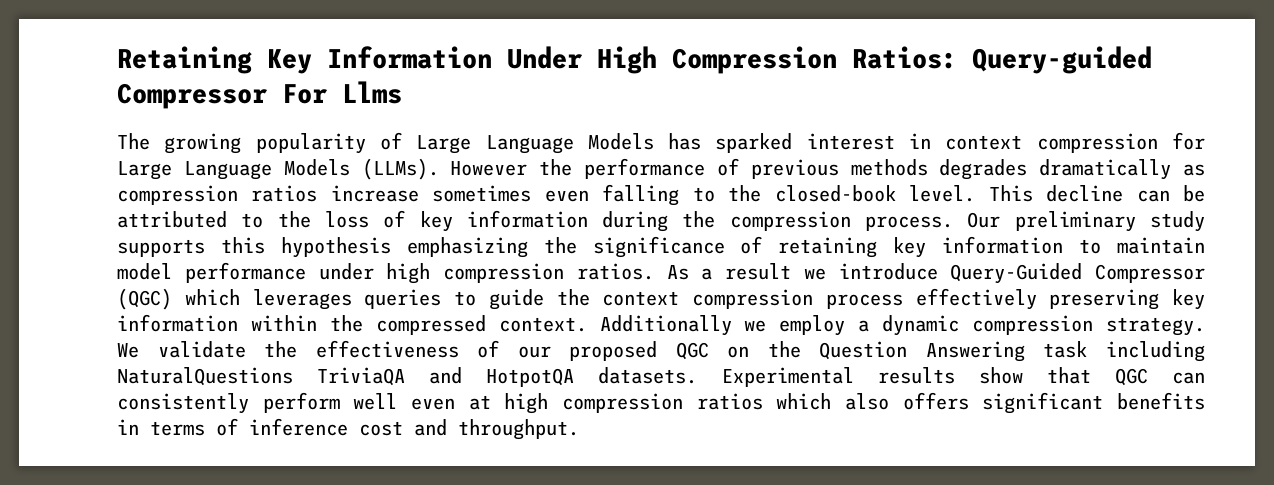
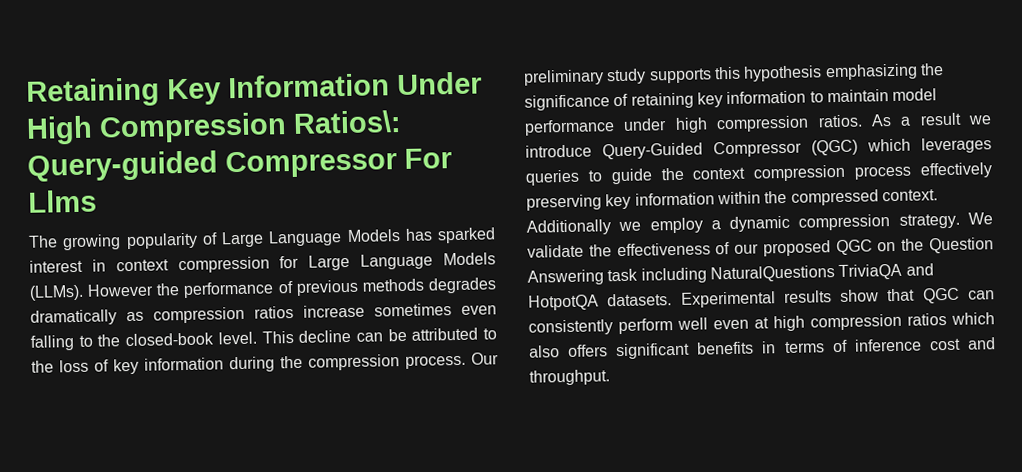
[852,46,957,69] Ratios: -> [293,110,402,134] Ratios\:

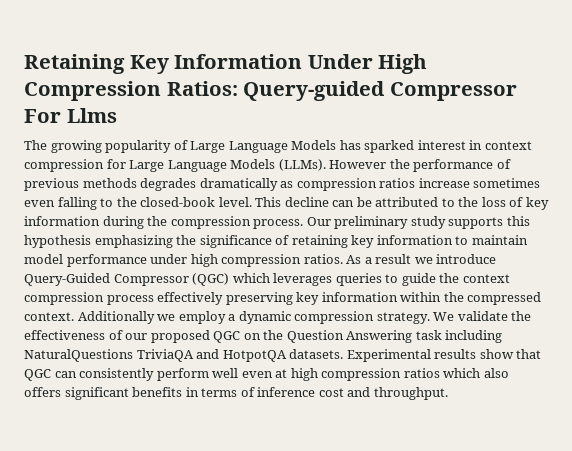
[293,110,402,134] Ratios\: -> [166,81,238,96] Ratios:

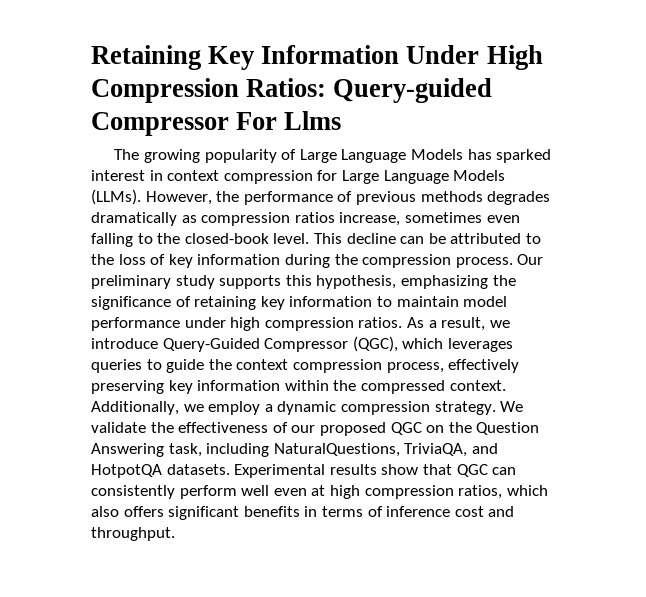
[329,160,387,169] However -> [145,191,212,205] However,
[418,178,470,188] increase -> [339,212,401,226] increase,
[24,235,91,248] hypothesis -> [316,275,397,289] hypothesis,
[375,254,412,264] result -> [441,317,486,331] result,
[192,273,230,286] (QGC) -> [352,336,398,352] (QGC),
[106,295,154,305] process -> [386,362,444,373] process,
[77,311,155,324] Additionally -> [91,401,179,415] Additionally,
[415,330,503,343] [24,349,194,362] task including NaturalQuestions TriviaQA -> [168,443,468,457] task, including NaturalQuestions, TriviaQA,
[403,368,440,378] ratios -> [458,485,503,499] ratios,

